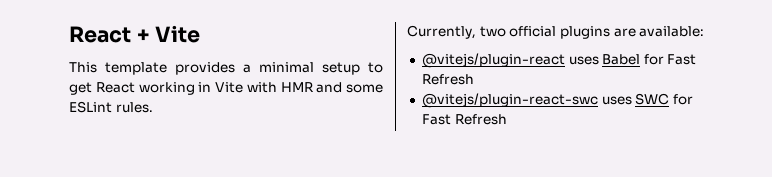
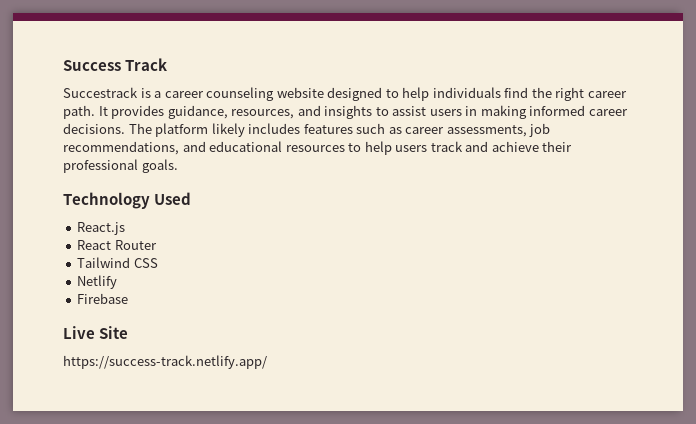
[69,25,201,43] [69,62,383,75] [69,82,383,95] [69,101,153,113] [407,25,705,39] [421,53,697,68] [421,74,474,85] [421,93,693,108] [421,114,507,125] React + Vite // This template provides a minimal setup to get React working in Vite with HMR and some ESLint rules. // Currently, two official plugins are available: // @vitejs/plugin-react uses Babel for Fast Refresh // @vitejs/plugin-react-swc uses SWC for Fast Refresh -> [63,58,168,71] [63,87,627,101] [63,105,628,119] [63,123,551,137] [63,141,573,155] [63,159,178,173] [63,192,192,209] [77,222,126,235] [77,240,157,250] [77,257,158,268] [77,275,118,289] [77,293,129,304] [63,326,129,339] [63,355,267,369] Success Track // Succestrack is a career counseling website designed to help individuals find the right career path. It provides guidance, resources, and insights to assist users in making informed career decisions. The platform likely includes features such as career assessments, job recommendations, and educational resources to help users track and achieve their professional goals. // Technology Used // React.js // React Router // Tailwind CSS // Netlify // Firebase // Live Site // https://success-track.netlify.app/

